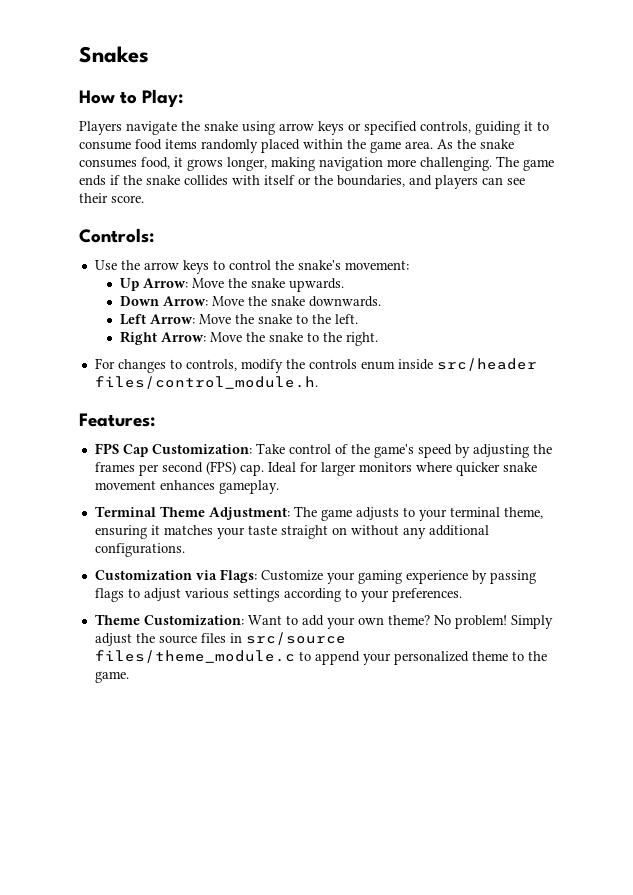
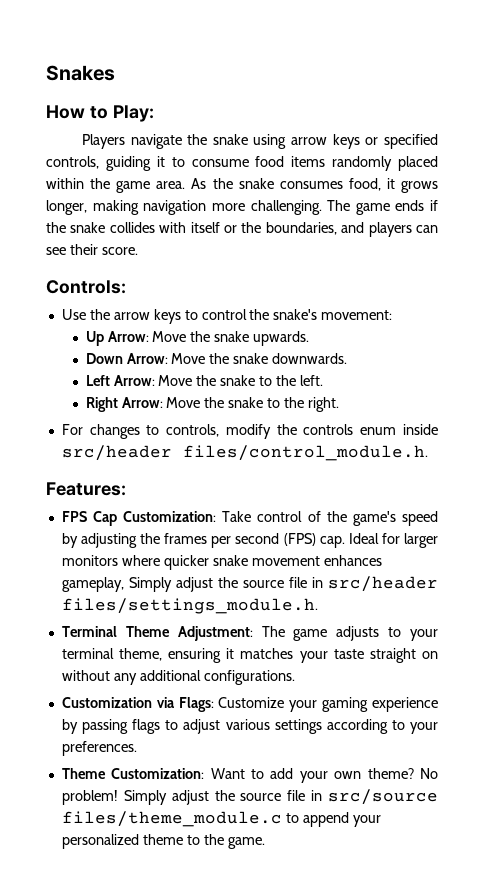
[218,480,279,494] gameplay. -> [61,576,439,592] [61,598,318,614] gameplay, Simply adjust the source file in src/header files/settings_module.h.
[200,633,226,643] files -> [287,790,306,801] file

